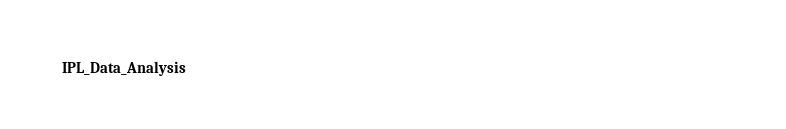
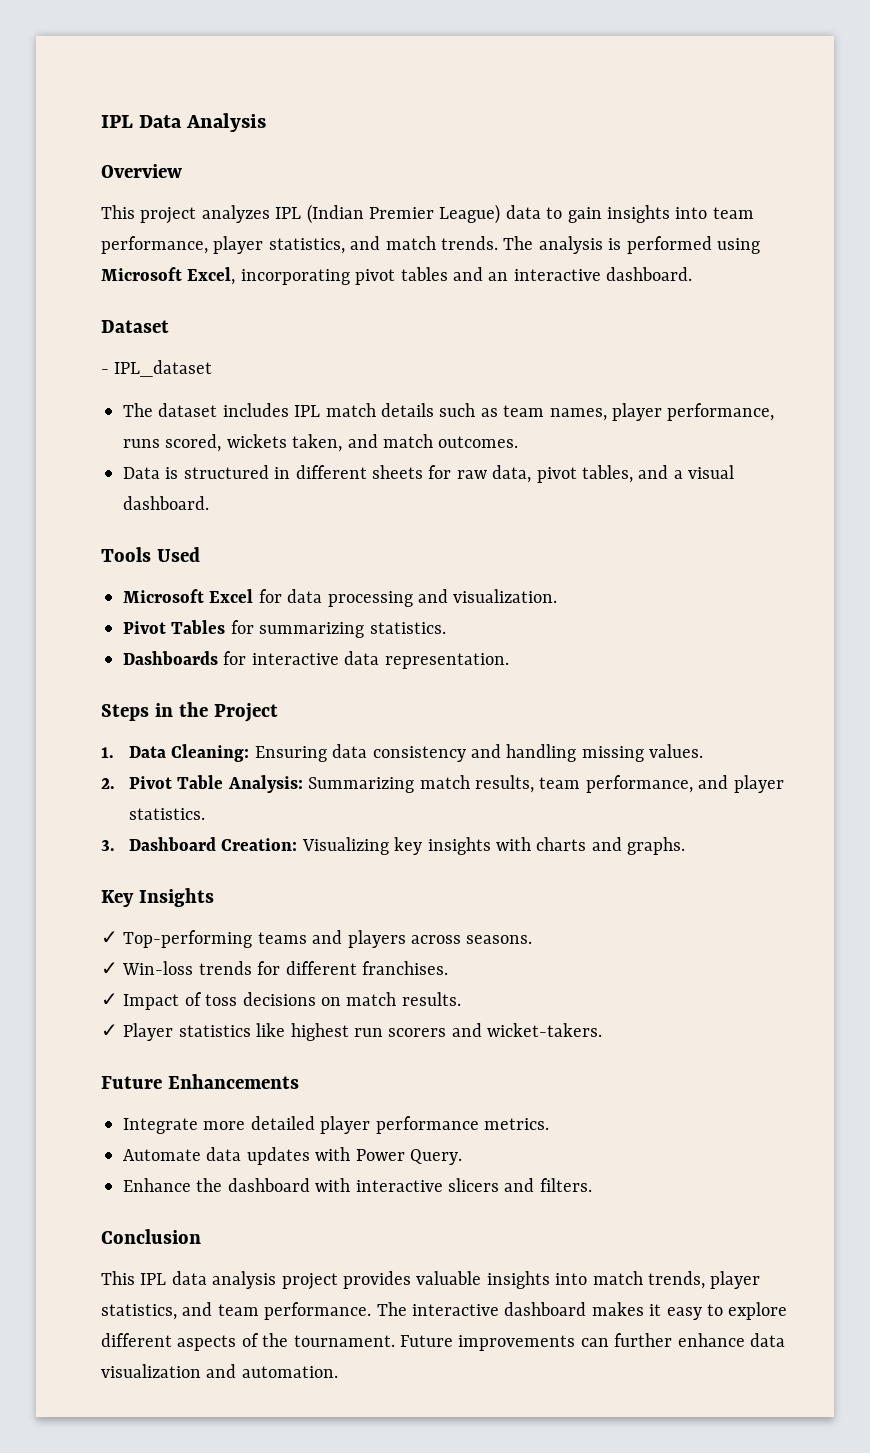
[62,61,186,76] IPL_Data_Analysis -> [101,113,267,132] [101,164,182,178] [101,204,754,224] [101,236,760,254] [101,267,693,285] [101,320,169,333] [101,360,213,377] [123,403,775,421] [123,434,519,452] [123,465,735,483] [123,496,209,510] [101,547,200,562] [123,589,558,607] [123,620,446,638] [123,651,509,669] [101,702,278,722] [101,744,704,762] [101,775,784,793] [129,808,206,820] [101,837,686,855] [101,888,214,907] [101,930,533,948] [101,961,448,975] [101,992,461,1010] [101,1023,603,1041] [101,1074,299,1089] [123,1116,549,1134] [123,1147,462,1165] [123,1178,592,1192] [101,1229,201,1244] [101,1271,761,1290] [101,1302,788,1320] [101,1333,785,1351] [101,1364,338,1378] IPL Data Analysis // Overview // This project analyzes IPL (Indian Premier League) data to gain insights into team performance, player statistics, and match trends. The analysis is performed using Microsoft Excel, incorporating pivot tables and an interactive dashboard. // Dataset // - IPL_dataset // The dataset includes IPL match details such as team names, player performance, runs scored, wickets taken, and match outcomes. // Data is structured in different sheets for raw data, pivot tables, and a visual dashboard. // Tools Used // Microsoft Excel for data processing and visualization. // Pivot Tables for summarizing statistics. // Dashboards for interactive data representation. // Steps in the Project // 1. Data Cleaning: Ensuring data consistency and handling missing values. // 2. Pivot Table Analysis: Summarizing match results, team performance, and player statistics. // 3. Dashboard Creation: Visualizing key insights with charts and graphs. // Key Insights // ✓ Top-performing teams and players across seasons. // ✓ Win-loss trends for different franchises. // ✓ Impact of toss decisions on match results. // ✓ Player statistics like highest run scorers and wicket-takers. // Future Enhancements // Integrate more detailed player performance metrics. // Automate data updates with Power Query. // Enhance the dashboard with interactive slicers and filters. // Conclusion // This IPL data analysis project provides valuable insights into match trends, player statistics, and team performance. The interactive dashboard makes it easy to explore different aspects of the tournament. Future improvements can further enhance data visualization and automation.

